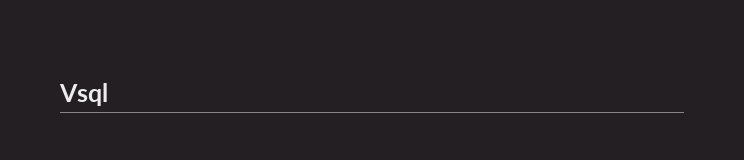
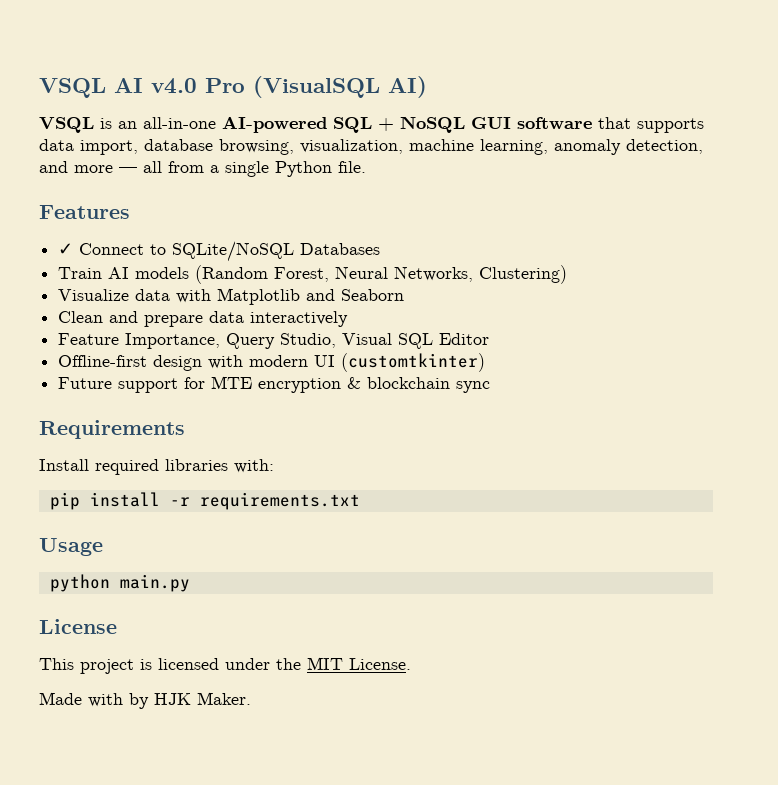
[59,83,108,106] Vsql -> [39,76,427,98] [39,116,704,133] [39,139,703,155] [39,161,366,177] [39,205,130,219] [58,241,381,262] [58,265,568,284] [58,288,405,305] [58,311,349,327] [58,333,490,349] [58,353,486,372] [58,376,491,393] [39,420,185,439] [39,459,274,475] [49,492,360,510] [39,538,103,556] [49,574,190,592] [39,619,117,634] [39,657,411,674] [39,692,251,709] VSQL AI v4.0 Pro (VisualSQL AI) // VSQL is an all-in-one AI-powered SQL + NoSQL GUI software that supports data import, database browsing, visualization, machine learning, anomaly detection, and more — all from a single Python file. // Features // ✓ Connect to SQLite/NoSQL Databases // Train AI models (Random Forest, Neural Networks, Clustering) // Visualize data with Matplotlib and Seaborn // Clean and prepare data interactively // Feature Importance, Query Studio, Visual SQL Editor // Offline-first design with modern UI (customtkinter) // Future support for MTE encryption & blockchain sync // Requirements // Install required libraries with: // pip install -r requirements.txt // Usage // python main.py // License // This project is licensed under the MIT License. // Made with by HJK Maker.

